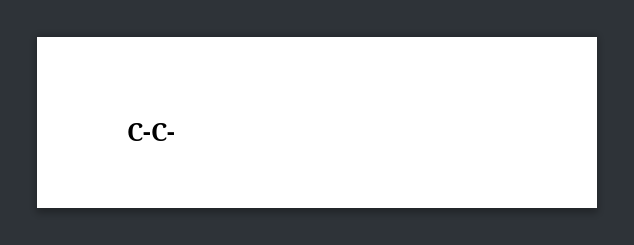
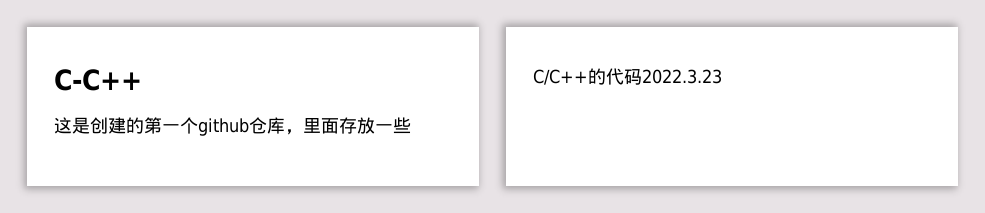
[127,123,175,141] C-C- -> [54,69,142,91] [54,117,411,136] [533,68,722,85] C-C++ // 这是创建的第一个github仓库，里面存放一些C/C++的代码2022.3.23

